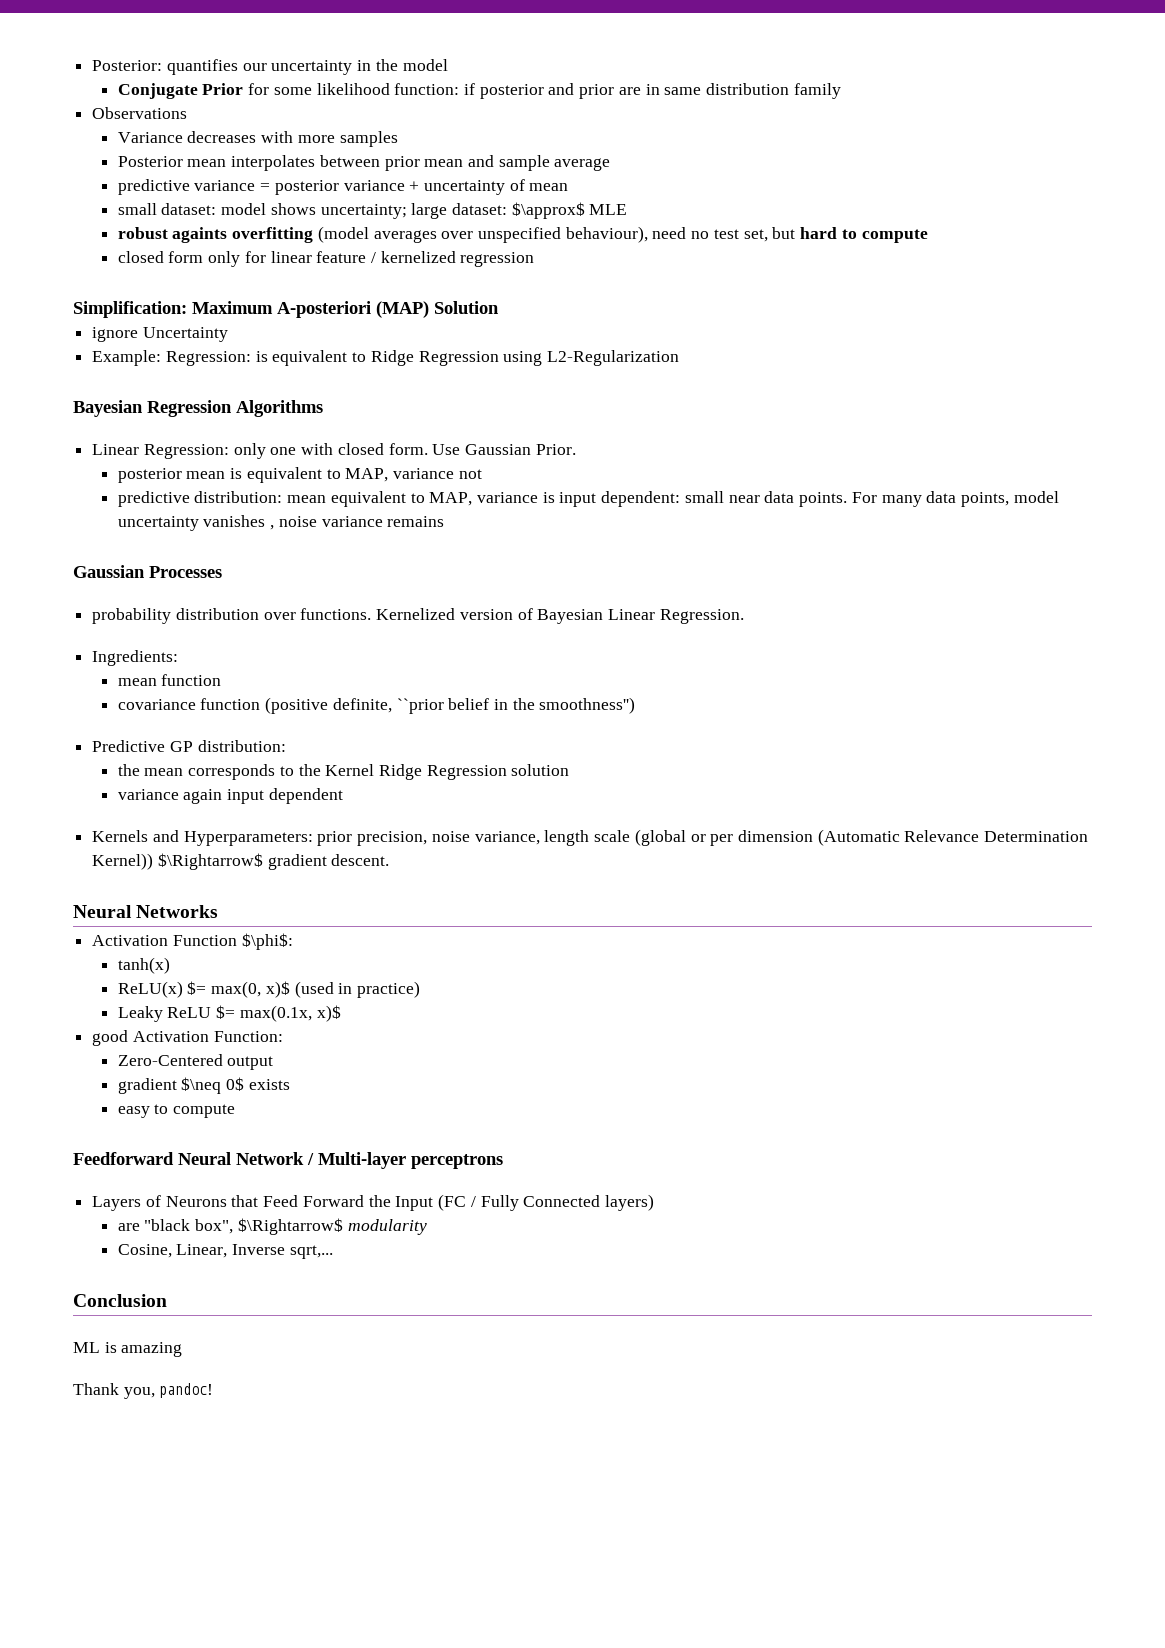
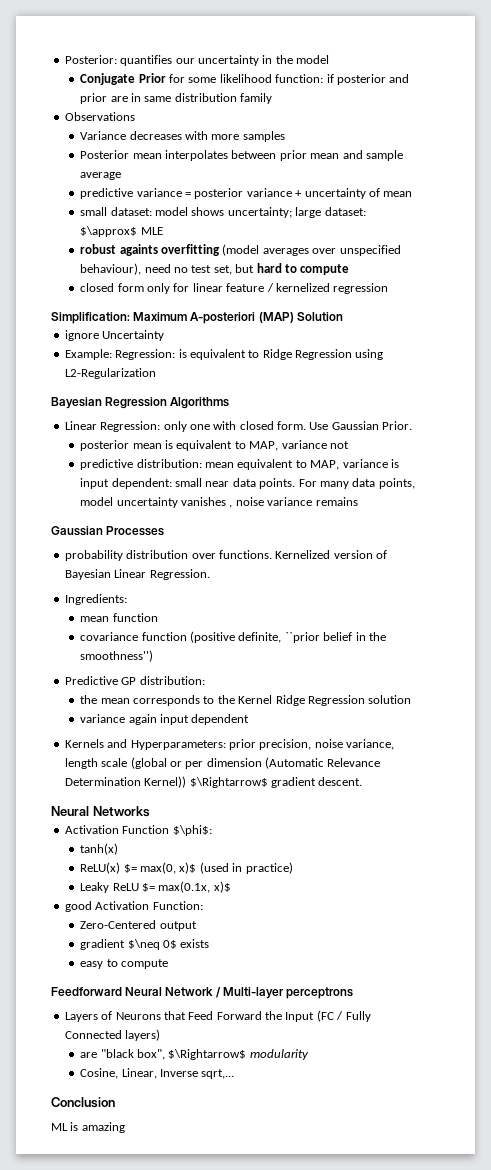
[73,1383,214,1399] // Thank you, pandoc! -> (125, 1127) none

